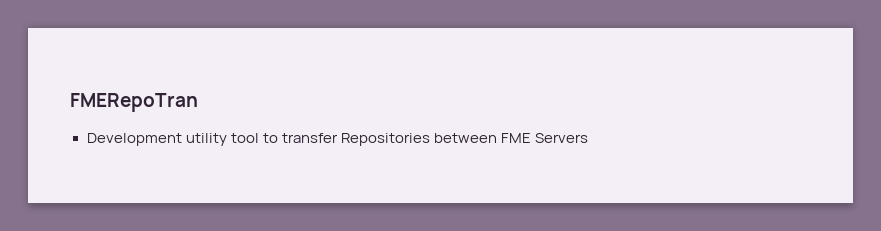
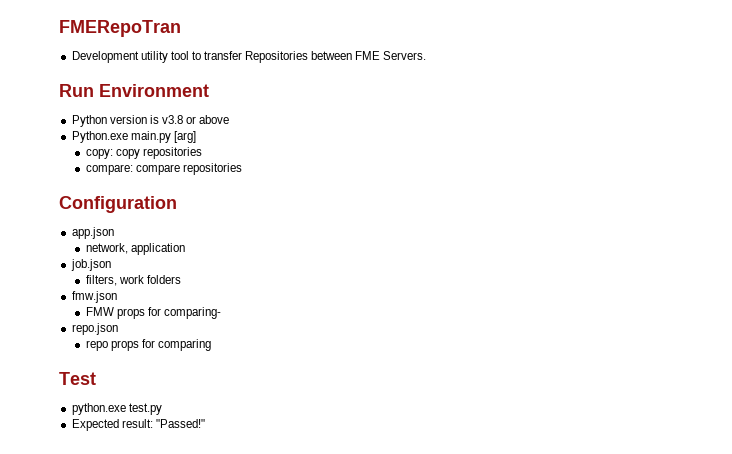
[534,133,588,143] Servers -> [383,51,427,60] [59,84,209,97] [71,115,230,127] [71,131,196,143] [85,147,202,159] [85,163,242,175] [59,196,177,213] [71,227,114,239] [85,243,185,255] [70,259,111,271] [85,275,181,286] [71,291,117,303] [85,307,221,319] [71,323,118,335] [85,339,211,351] [59,372,96,385] [71,403,162,415] [71,419,205,431] Servers. // Run Environment // Python version is v3.8 or above // Python.exe main.py [arg] // copy: copy repositories // compare: compare repositories // Configuration // app.json // network, application // job.json // filters, work folders // fmw.json // FMW props for comparing- // repo.json // repo props for comparing // Test // python.exe test.py // Expected result: "Passed!"

